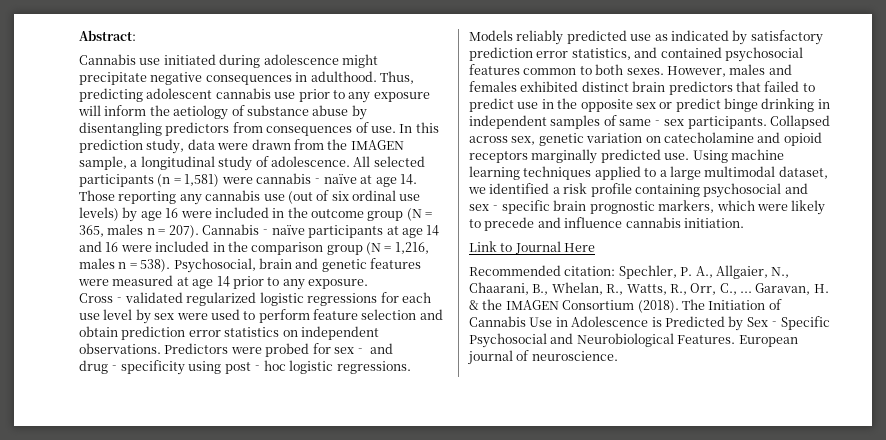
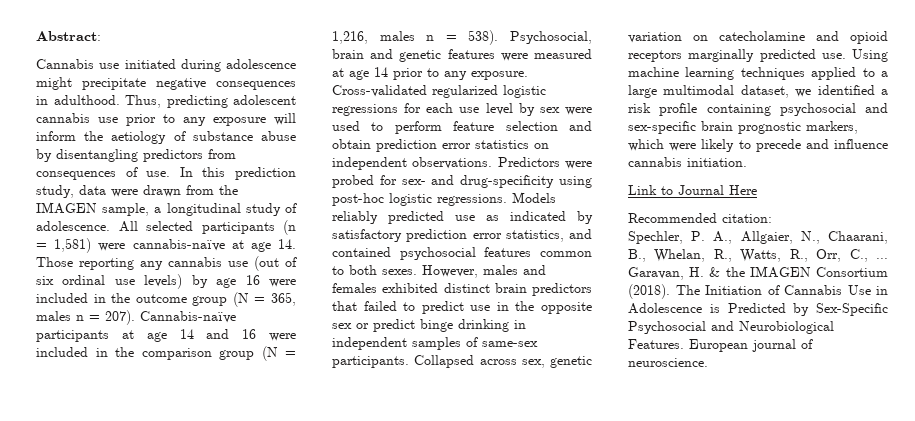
(616, 271) none -> (772, 218) //

